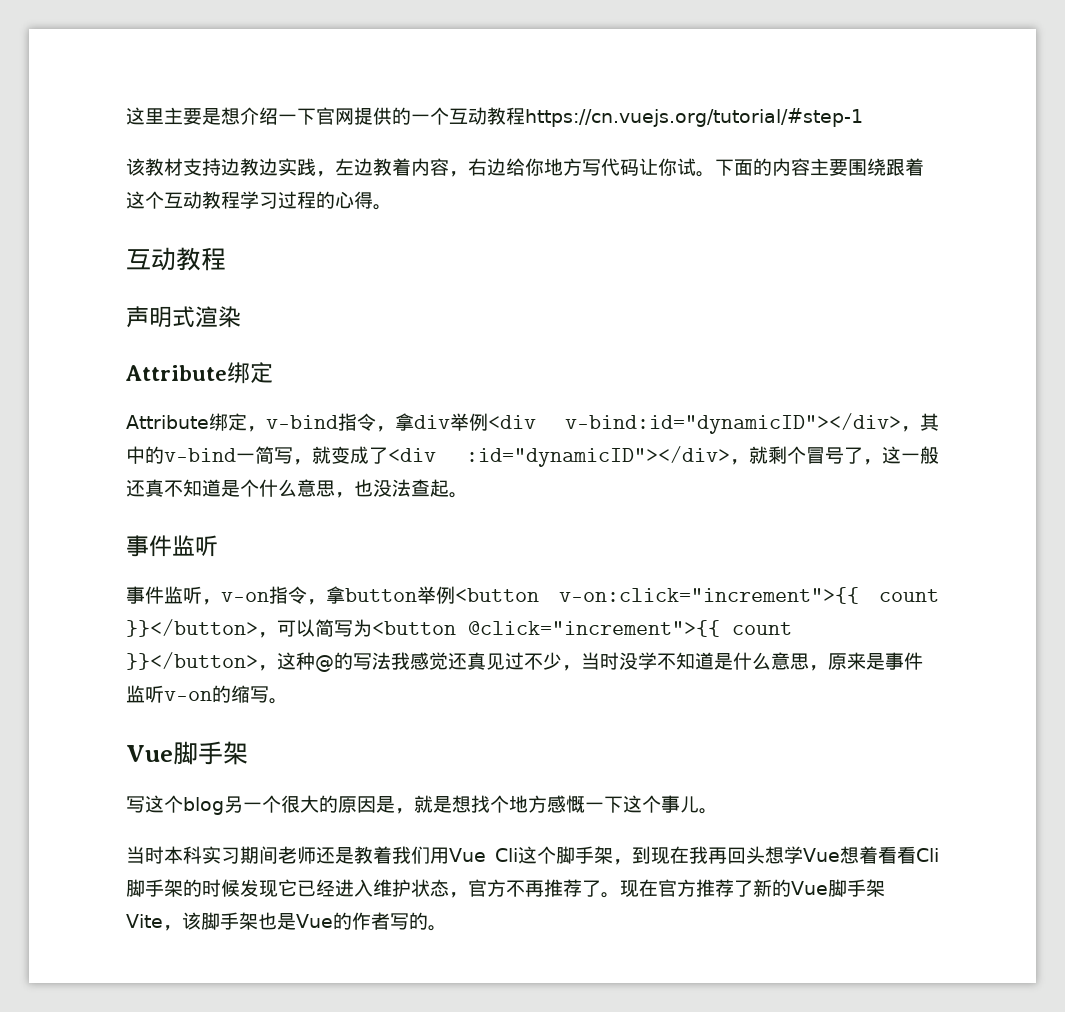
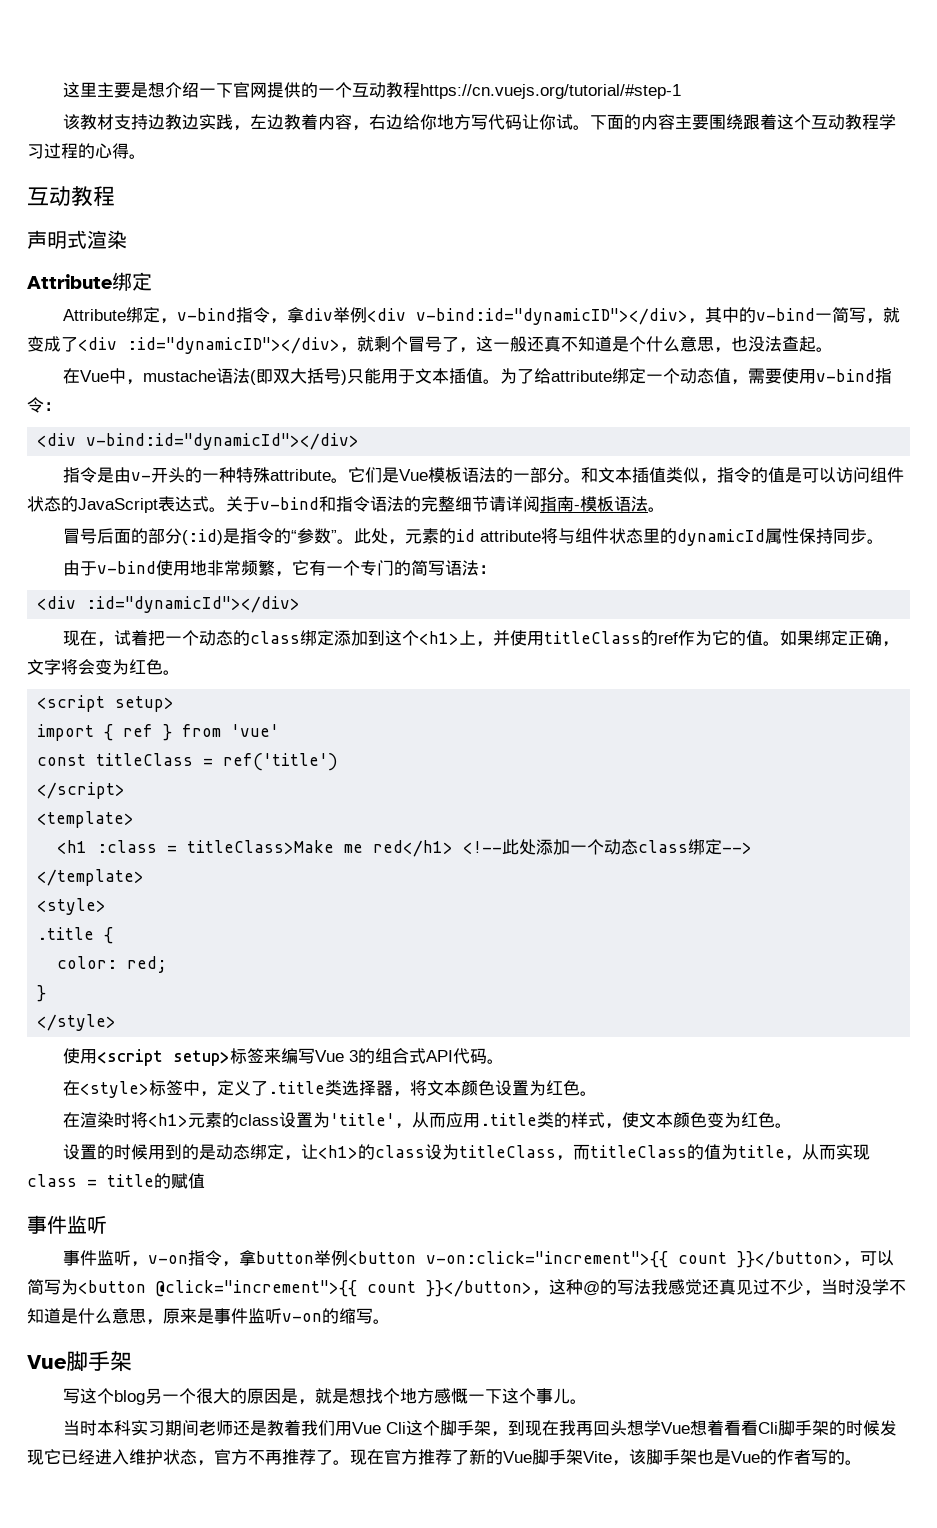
(468, 495) none -> [62,368,892,385] [27,397,61,413] [37,433,360,450] [62,467,904,484] [27,496,665,513] [62,528,884,546] [62,560,496,577] [37,596,301,613] [62,630,899,647] [27,659,180,675] [37,695,175,712] [37,724,280,741] [37,753,339,771] [37,782,126,799] [37,811,135,828] [57,839,753,857] [37,869,145,886] [37,898,107,915] [37,927,114,944] [57,956,168,973] [37,985,47,1002] [37,1014,117,1031] [62,1048,504,1066] [62,1080,597,1098] [62,1112,792,1129] [62,1144,870,1161] [27,1173,205,1189] // 在Vue中，mustache语法(即双大括号)只能用于文本插值。为了给attribute绑定一个动态值，需要使用v-bind指令： // <div v-bind:id="dynamicId"></div> // 指令是由v-开头的一种特殊attribute。它们是Vue模板语法的一部分。和文本插值类似，指令的值是可以访问组件状态的JavaScript表达式。关于v-bind和指令语法的完整细节请详阅指南-模板语法。 // 冒号后面的部分(:id)是指令的“参数”。此处，元素的id attribute将与组件状态里的dynamicId属性保持同步。 // 由于v-bind使用地非常频繁，它有一个专门的简写语法： // <div :id="dynamicId"></div> // 现在，试着把一个动态的class绑定添加到这个<h1>上，并使用titleClass的ref作为它的值。如果绑定正确，文字将会变为红色。 // <script setup> // import { ref } from 'vue' // const titleClass = ref('title') // </script> // <template> // <h1 :class = titleClass>Make me red</h1> <!--此处添加一个动态class绑定--> // </template> // <style> // .title { // color: red; // } // </style> // 使用<script setup>标签来编写Vue 3的组合式API代码。 // 在<style>标签中，定义了.title类选择器，将文本颜色设置为红色。 // 在渲染时将<h1>元素的class设置为'title'，从而应用.title类的样式，使文本颜色变为红色。 // 设置的时候用到的是动态绑定，让<h1>的class设为titleClass，而titleClass的值为title，从而实现class = title的赋值

